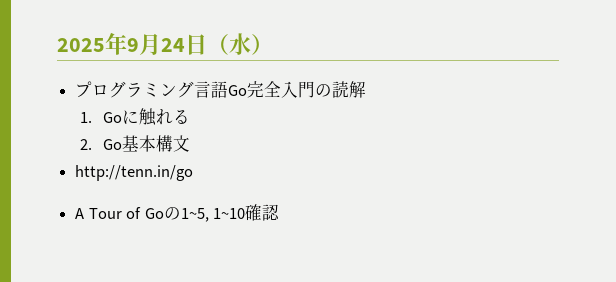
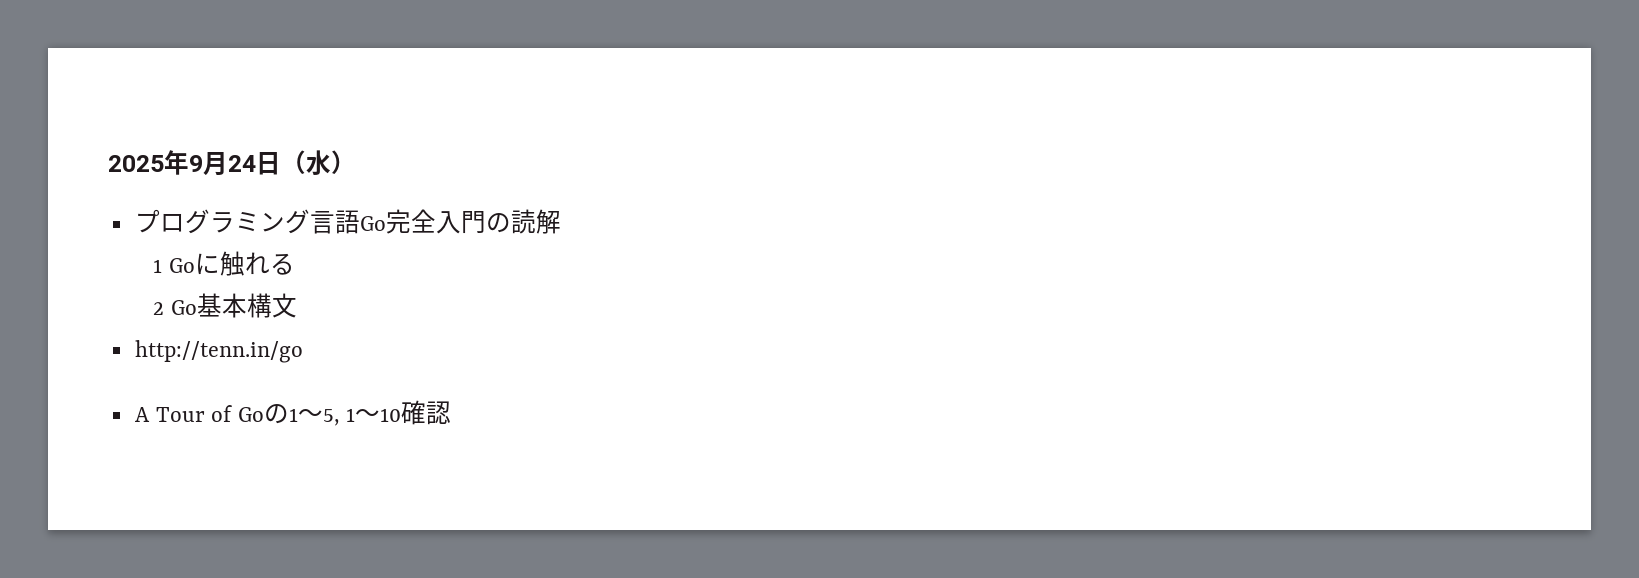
[80,112,93,123] 1. -> [153,259,163,273] 1
[80,139,93,150] 2. -> [153,302,165,315] 2
[180,208,245,222] 1~5, 1~10 -> [288,408,402,426] 1〜5, 1〜10

